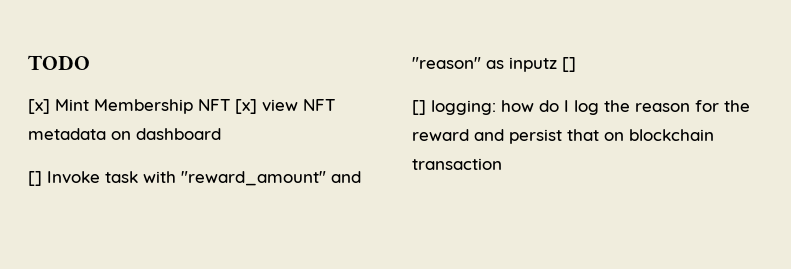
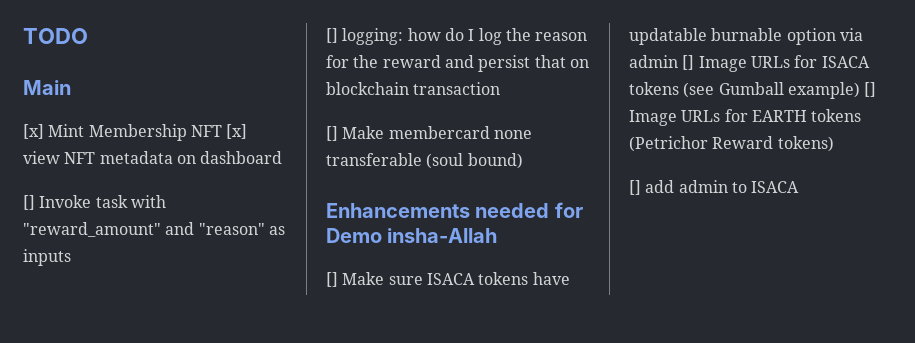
(90, 62) none -> [23,80,71,95] // Main
[509,57,576,72] inputz [] -> [23,249,71,266] inputs
(502, 164) none -> [326,126,532,141] [326,153,523,169] [326,202,583,218] [326,228,498,243] [326,272,570,287] [629,28,863,45] [629,55,870,72] [629,82,877,99] [629,109,862,126] [629,136,834,152] [629,180,800,195] // [] Make membercard none transferable (soul bound) // Enhancements needed for Demo insha-Allah // [] Make sure ISACA tokens have updatable burnable option via admin [] Image URLs for ISACA tokens (see Gumball example) [] Image URLs for EARTH tokens (Petrichor Reward tokens) // [] add admin to ISACA

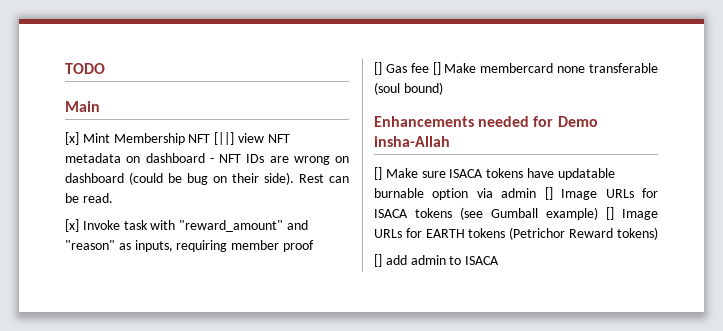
[226,124,248,139] [x] -> [214,132,235,145] [||]
[23,195,35,210] // [] -> [209,154,349,165] [65,172,349,185] [65,193,113,203] [65,219,79,232] - NFT IDs are wrong on dashboard (could be bug on their side). Rest can be read. // [x]
[23,249,71,266] [326,28,588,45] [326,55,589,72] [326,82,501,95] inputs // [] logging: how do I log the reason for the reward and persist that on blockchain transaction // -> [134,240,314,252] [374,62,429,75] inputs, requiring member proof // [] Gas fee

